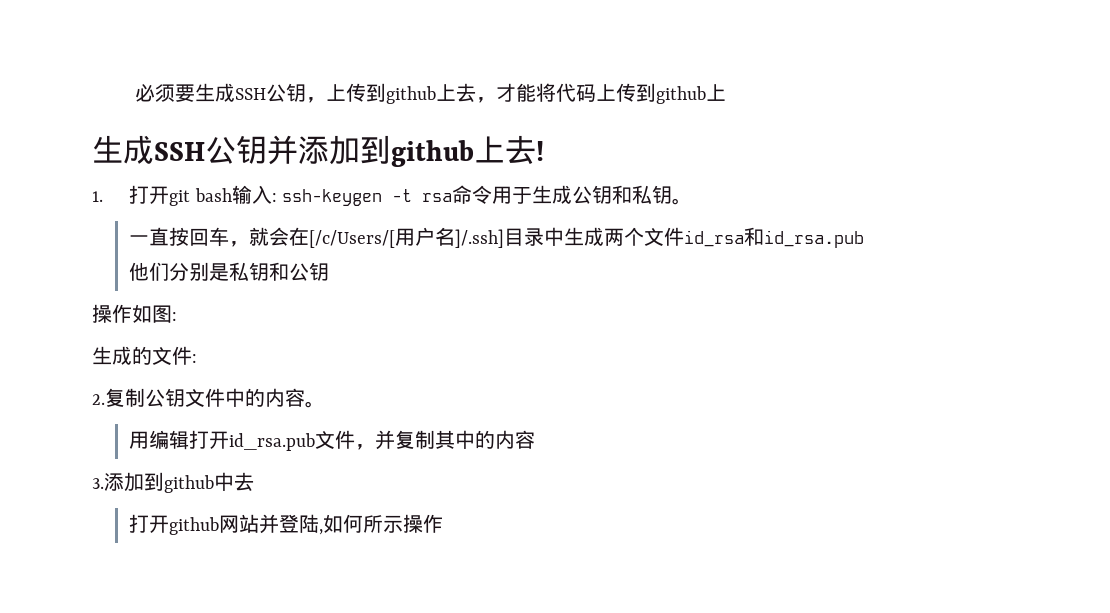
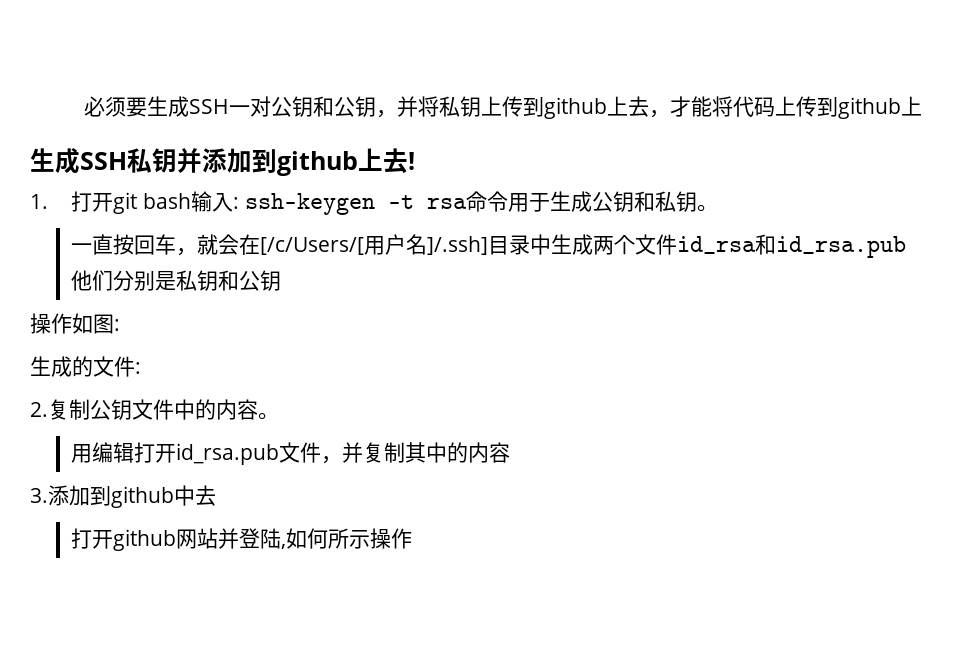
[266,83,327,103] 公钥， -> [228,96,481,118] 一对公钥和公钥，并将私钥
[205,137,236,164] 公 -> [127,148,152,173] 私

